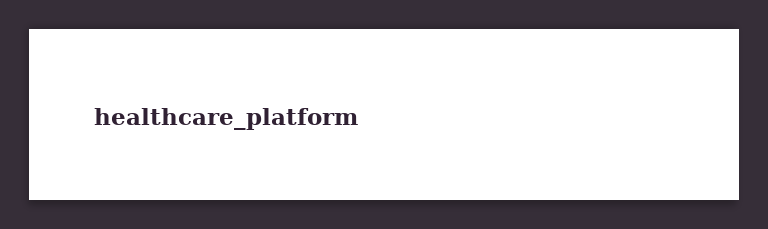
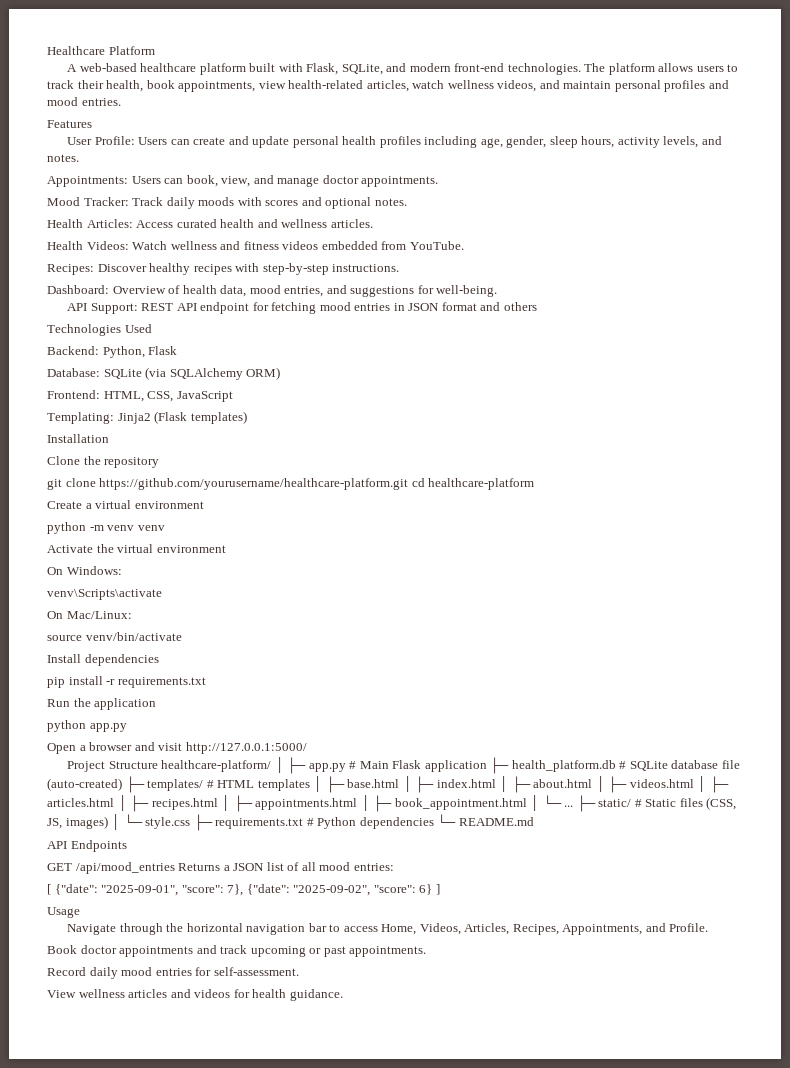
[94,108,358,130] healthcare_platform -> [47,46,155,55] [67,63,739,75] [47,80,729,92] [47,97,121,106] [47,120,92,128] [67,136,722,148] [47,154,79,162] [47,175,439,187] [47,197,407,209] [47,219,373,228] [47,241,464,250] [47,263,400,275] [47,285,498,297] [67,302,537,314] [47,324,152,336] [47,346,178,358] [47,367,281,380] [47,390,233,402] [47,411,247,424] [47,434,109,443] [47,456,160,468] [47,478,535,490] [47,500,204,509] [47,522,165,534] [47,544,226,553] [47,566,122,575] [47,589,162,600] [47,611,132,619] [47,632,182,641] [47,654,159,666] [47,676,206,688] [47,698,157,710] [47,720,127,732] [47,742,307,754] [67,757,740,774] [47,776,729,793] [47,795,737,812] [47,814,534,831] [47,840,127,852] [47,862,394,874] [47,884,440,896] [47,907,80,918] [67,923,709,935] [47,945,427,957] [47,967,299,979] [47,989,343,1001] Healthcare Platform // A web-based healthcare platform built with Flask, SQLite, and modern front-end technologies. The platform allows users to track their health, book appointments, view health-related articles, watch wellness videos, and maintain personal profiles and mood entries. // Features // User Profile: Users can create and update personal health profiles including age, gender, sleep hours, activity levels, and notes. // Appointments: Users can book, view, and manage doctor appointments. // Mood Tracker: Track daily moods with scores and optional notes. // Health Articles: Access curated health and wellness articles. // Health Videos: Watch wellness and fitness videos embedded from YouTube. // Recipes: Discover healthy recipes with step-by-step instructions. // Dashboard: Overview of health data, mood entries, and suggestions for well-being. // API Support: REST API endpoint for fetching mood entries in JSON format and others // Technologies Used // Backend: Python, Flask // Database: SQLite (via SQLAlchemy ORM) // Frontend: HTML, CSS, JavaScript // Templating: Jinja2 (Flask templates) // Installation // Clone the repository // git clone https://github.com/yourusername/healthcare-platform.git cd healthcare-platform // Create a virtual environment // python -m venv venv // Activate the virtual environment // On Windows: // venv\Scripts\activate // On Mac/Linux: // source venv/bin/activate // Install dependencies // pip install -r requirements.txt // Run the application // python app.py // Open a browser and visit http://127.0.0.1:5000/ // Project Structure healthcare-platform/ │ ├─ app.py # Main Flask application ├─ health_platform.db # SQLite database file (auto-created) ├─ templates/ # HTML templates │ ├─ base.html │ ├─ index.html │ ├─ about.html │ ├─ videos.html │ ├─ articles.html │ ├─ recipes.html │ ├─ appointments.html │ ├─ book_appointment.html │ └─ ... ├─ static/ # Static files (CSS, JS, images) │ └─ style.css ├─ requirements.txt # Python dependencies └─ README.md // API Endpoints // GET /api/mood_entries Returns a JSON list of all mood entries: // [ {"date": "2025-09-01", "score": 7}, {"date": "2025-09-02", "score": 6} ] // Usage // Navigate through the horizontal navigation bar to access Home, Videos, Articles, Recipes, Appointments, and Profile. // Book doctor appointments and track upcoming or past appointments. // Record daily mood entries for self-assessment. // View wellness articles and videos for health guidance.

